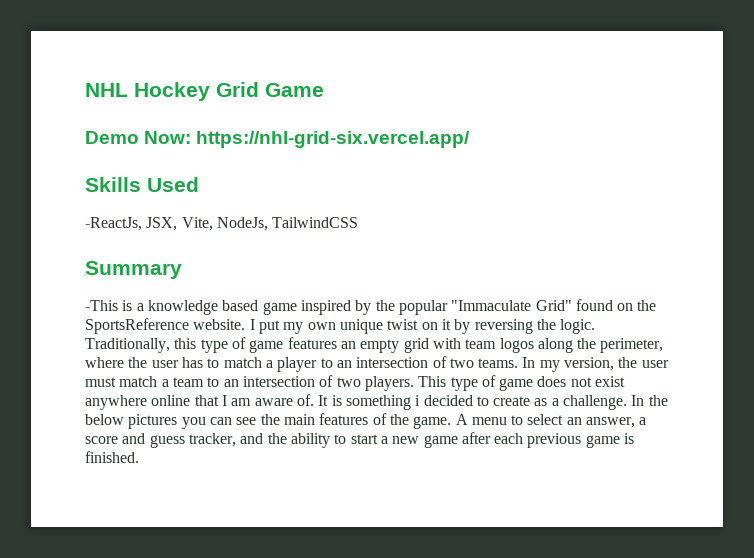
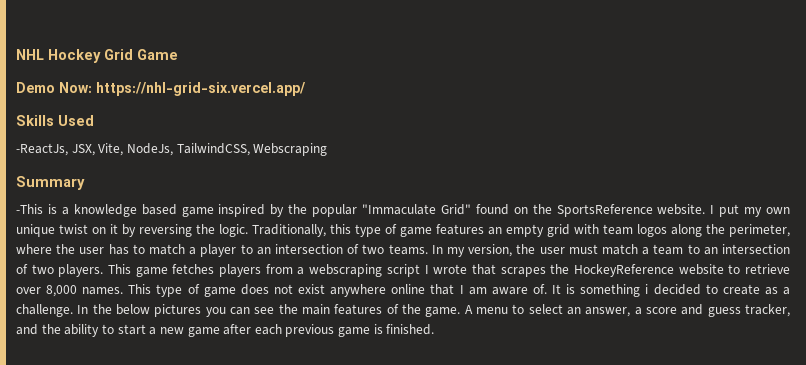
[272,217,359,228] TailwindCSS -> [176,143,328,156] TailwindCSS, Webscraping
(447, 381) none -> [135,264,791,277] [16,284,152,297] game fetches players from a webscraping script I wrote that scrapes the HockeyReference website to retrieve over 8,000 names. This

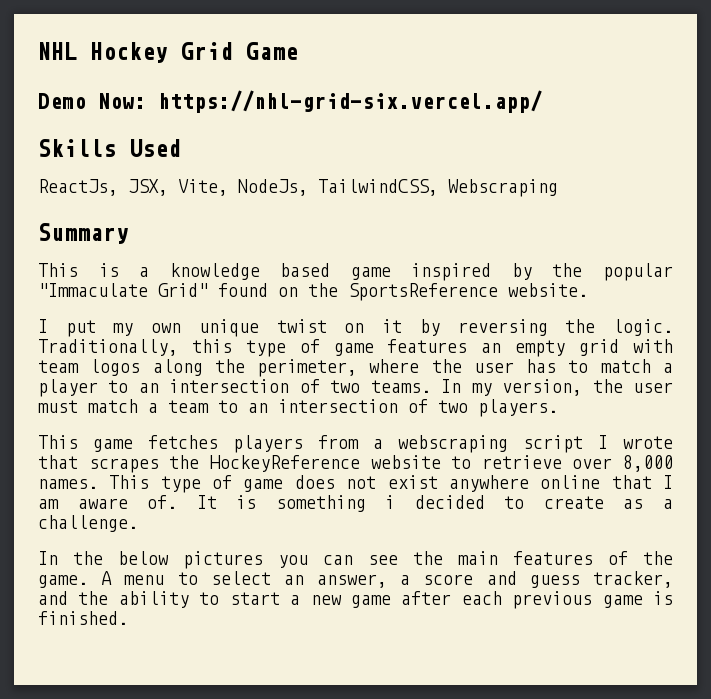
[16,143,68,156] -ReactJs, -> [38,179,118,196] ReactJs,
[16,204,43,214] -This -> [38,263,78,277] This
(706, 209) none -> (588, 290) //
(104, 270) none -> (558, 408) //
(73, 310) none -> (138, 523) //

